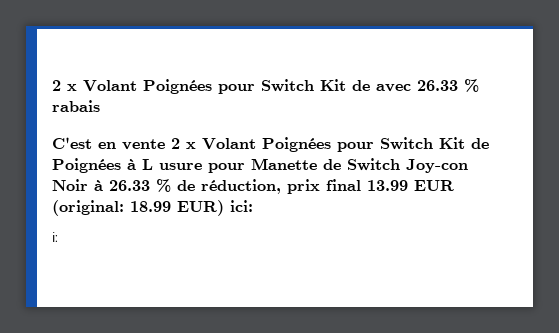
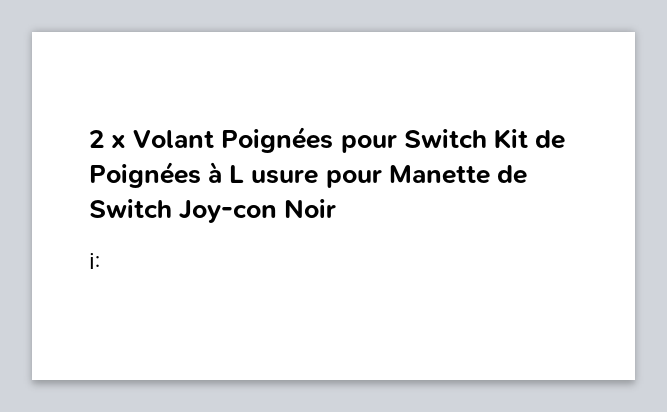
[52,79,479,94] [52,100,100,112] [52,137,489,152] 2 x Volant Poignées pour Switch Kit de avec 26.33 % rabais // C'est en vente 2 x Volant Poignées pour Switch Kit de -> [89,126,566,153] 2 x Volant Poignées pour Switch Kit de
[94,179,454,194] [52,200,253,216] à 26.33 % de réduction, prix final 13.99 EUR (original: 18.99 EUR) ici: -> (337, 208) none

